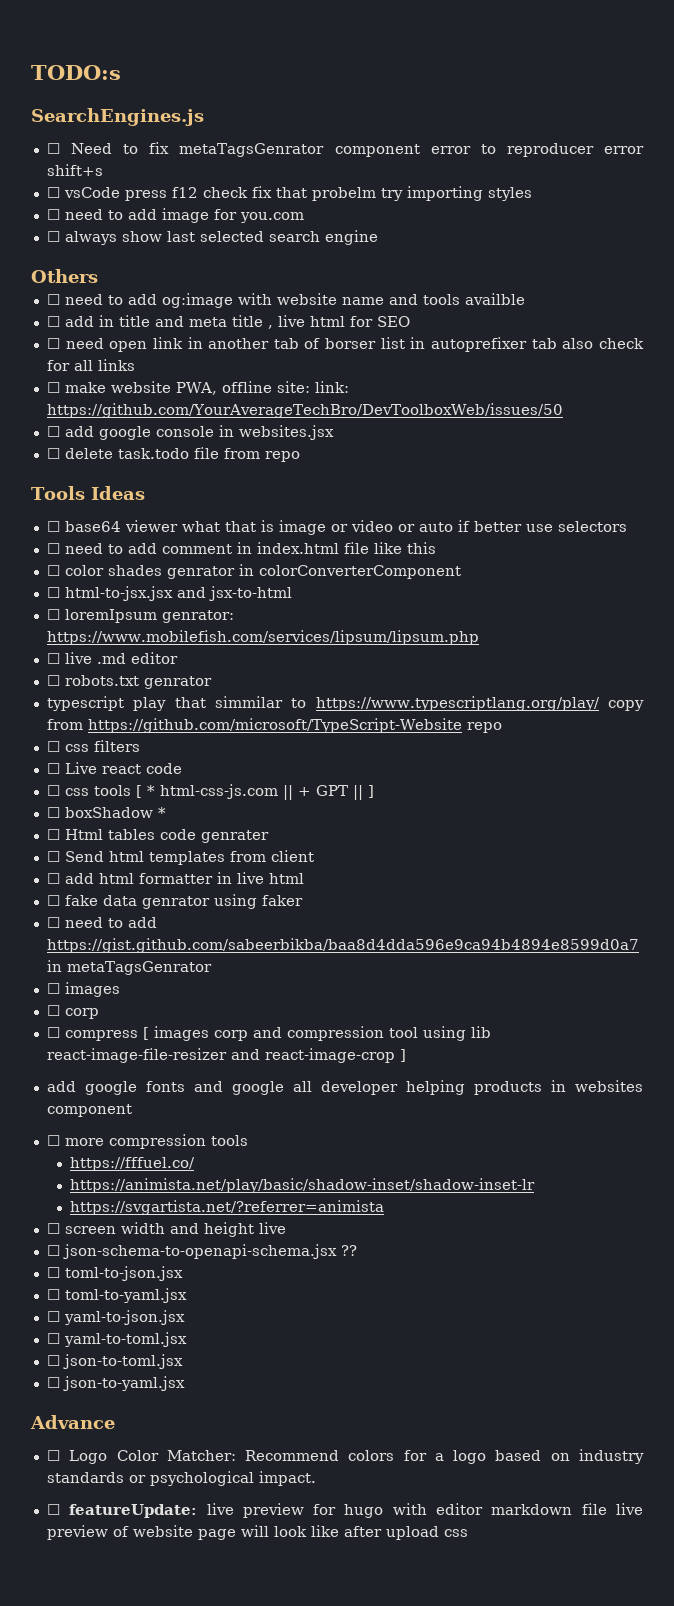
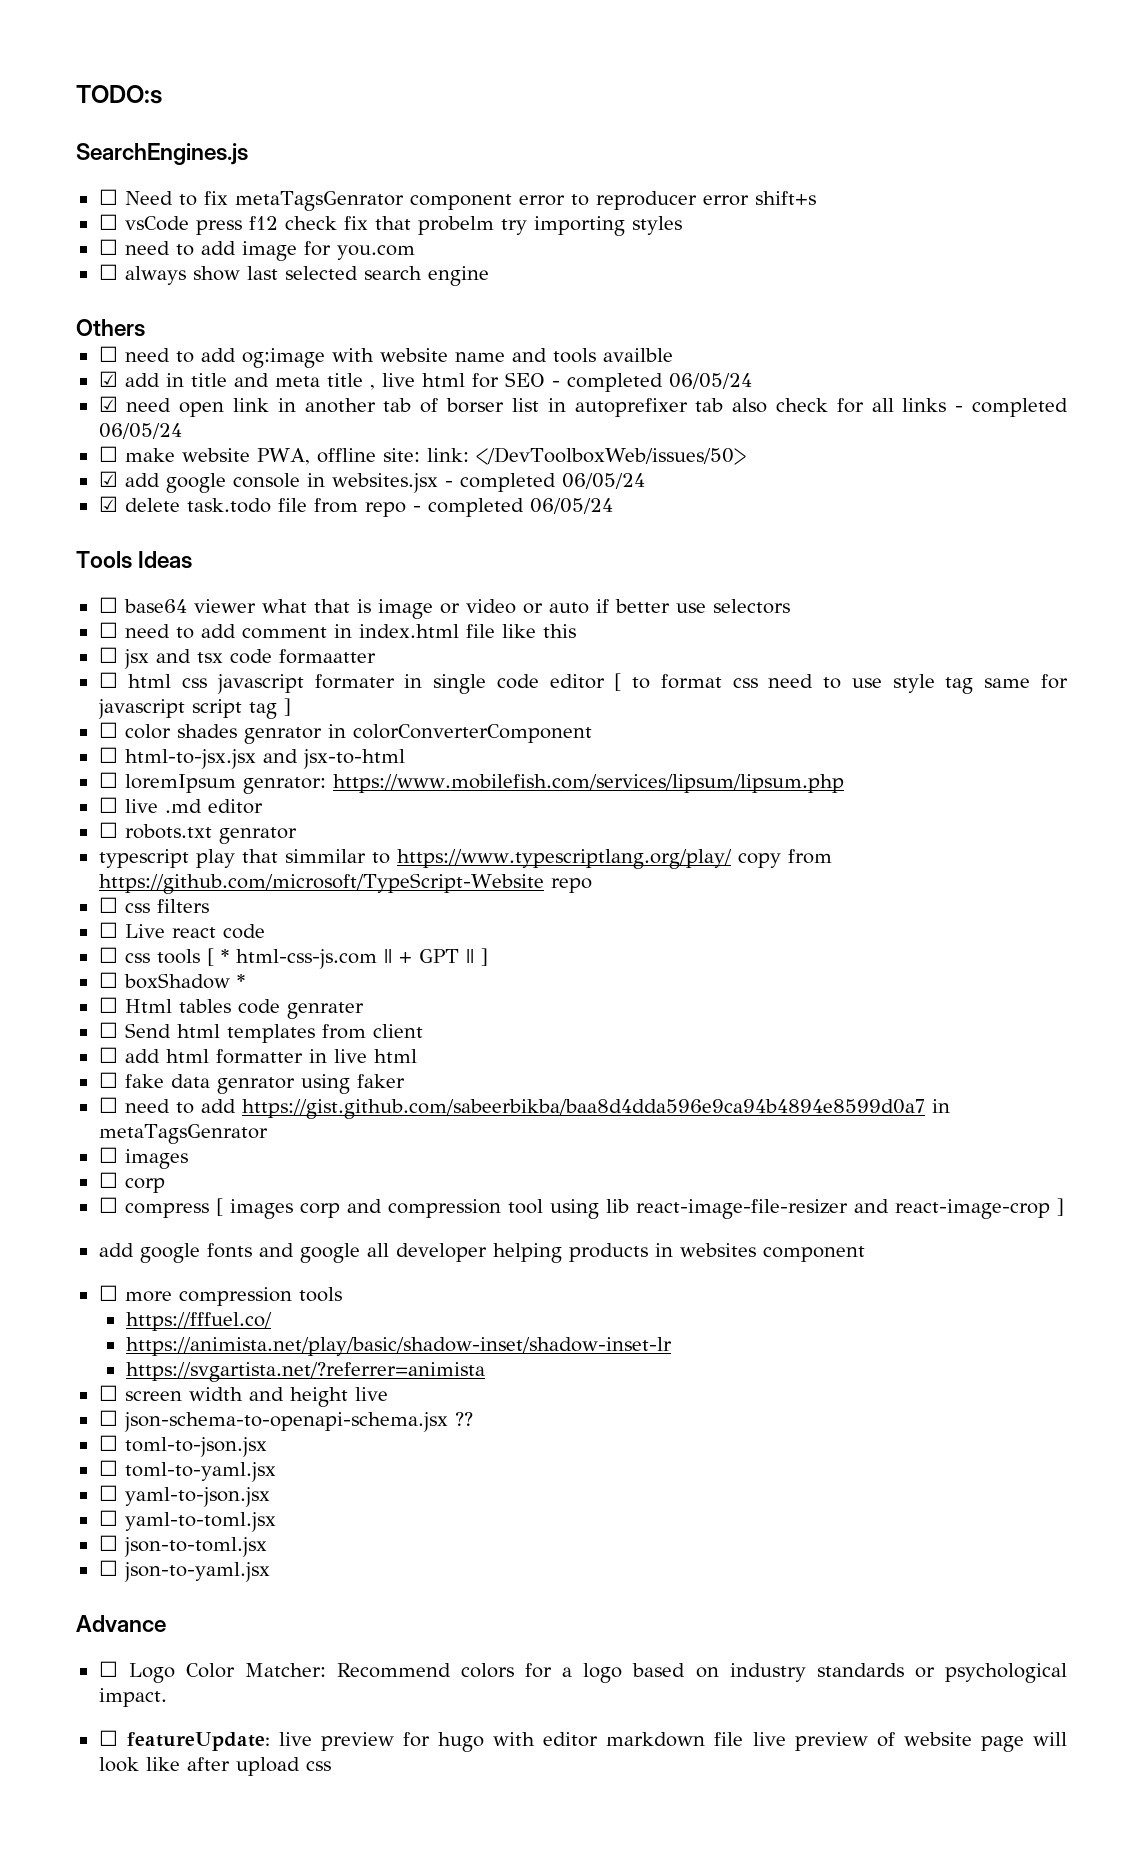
[46,316,60,327] ☐ -> [98,371,118,387] ☑
[46,338,60,349] // ☐ -> [551,373,752,392] [98,396,118,412] - completed 06/05/24 // ☑
(135, 365) none -> [955,398,1068,417] [98,423,182,439] - completed 06/05/24
[46,403,563,418] [46,426,60,437] https://github.com/YourAverageTechBro/DevToolboxWeb/issues/50 // ☐ -> [475,447,747,465] [98,471,118,487] </DevToolboxWeb/issues/50> // ☑
[46,448,60,459] // ☐ -> [444,473,645,492] [98,496,118,512] - completed 06/05/24 // ☑
(300, 456) none -> [412,498,613,517] - completed 06/05/24
(436, 548) none -> [98,647,376,669] [98,672,1068,694] [97,698,291,719] // ☐ jsx and tsx code formaatter // ☐ html css javascript formater in single code editor [ to format css need to use style tag same for javascript script tag ]

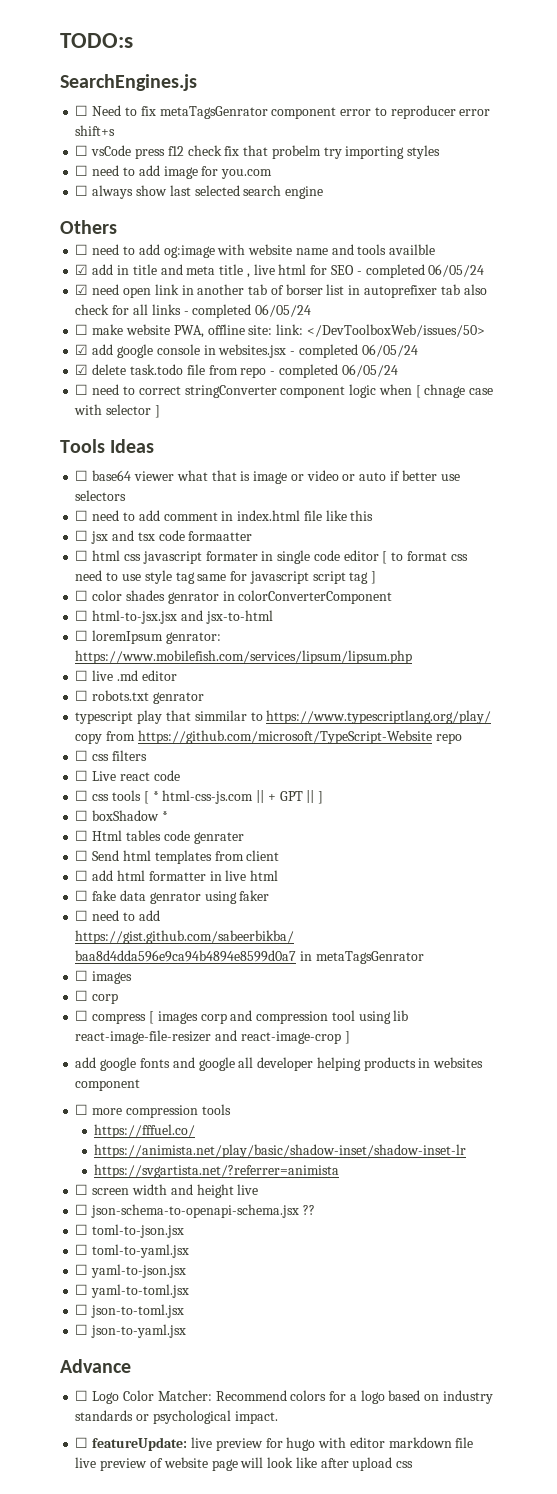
(613, 506) none -> [75,384,494,398] [74,404,160,418] // ☐ need to correct stringConverter component logic when [ chnage case with selector ]

